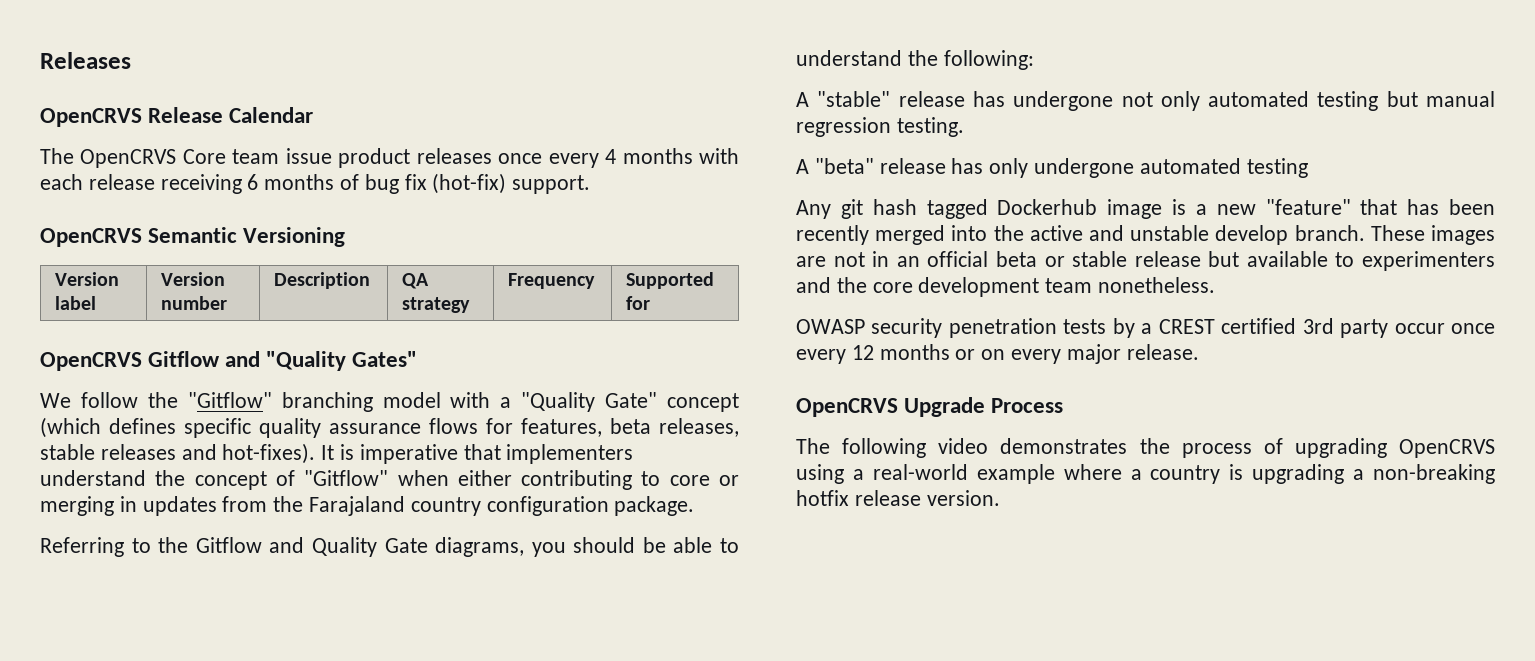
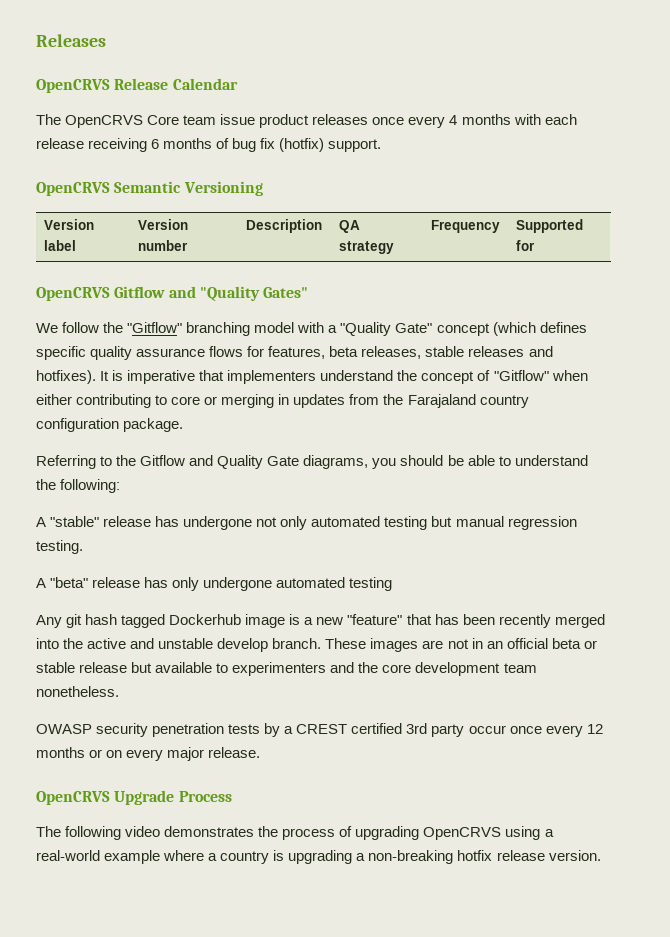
[432,173,507,194] (hot-fix) -> [279,138,325,152] (hotfix)
[222,443,316,464] hot-fixes). -> [36,370,96,384] hotfixes).

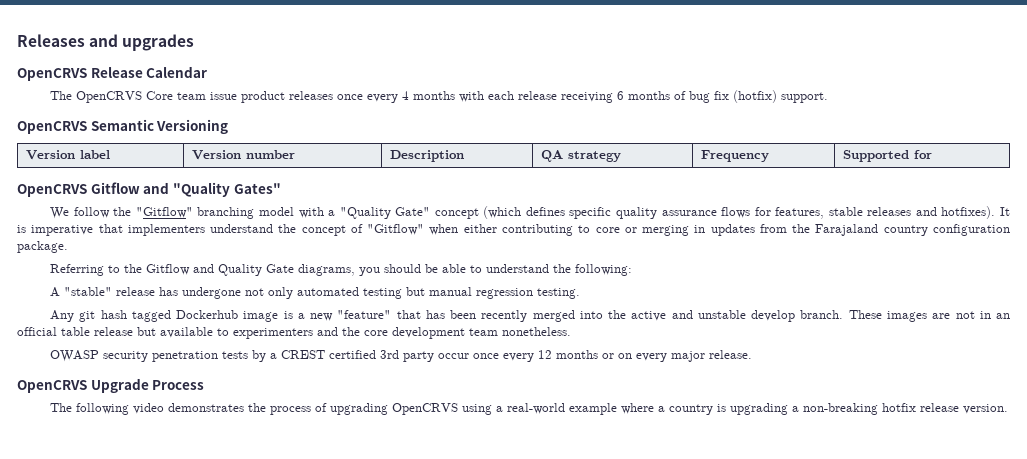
(106, 40) none -> [89,34,195,51] and upgrades
[329,346,422,359] beta releases, -> (825, 213) none
[36,577,393,591] // A "beta" release has only undergone automated testing -> (581, 293) none
[551,638,597,649] [36,662,75,673] beta or stable -> [61,327,90,336] table

